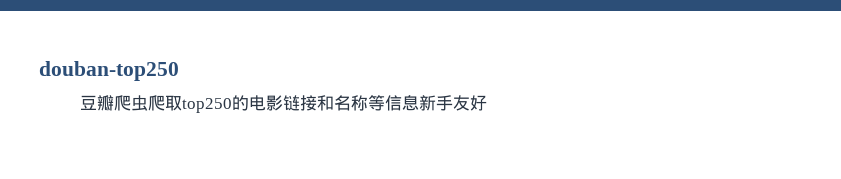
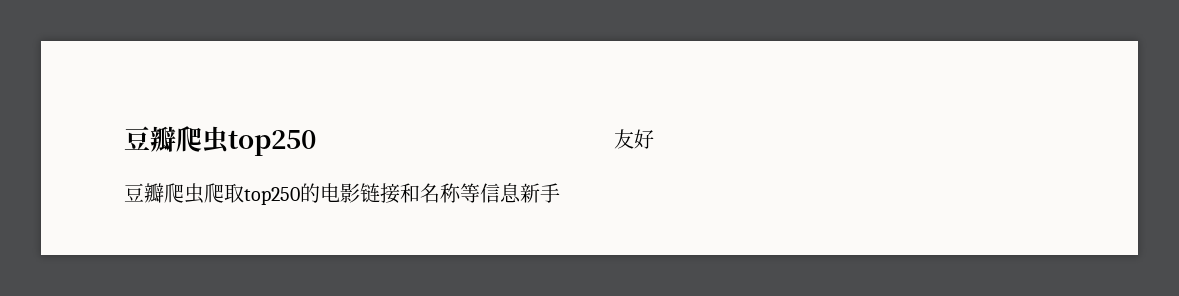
[39,61,179,81] douban-top250 -> [124,126,316,156] 豆瓣爬虫top250

